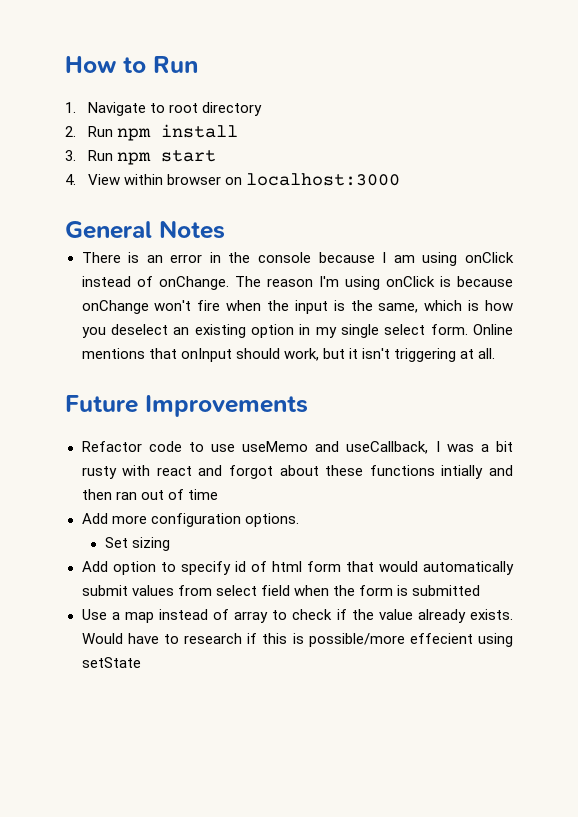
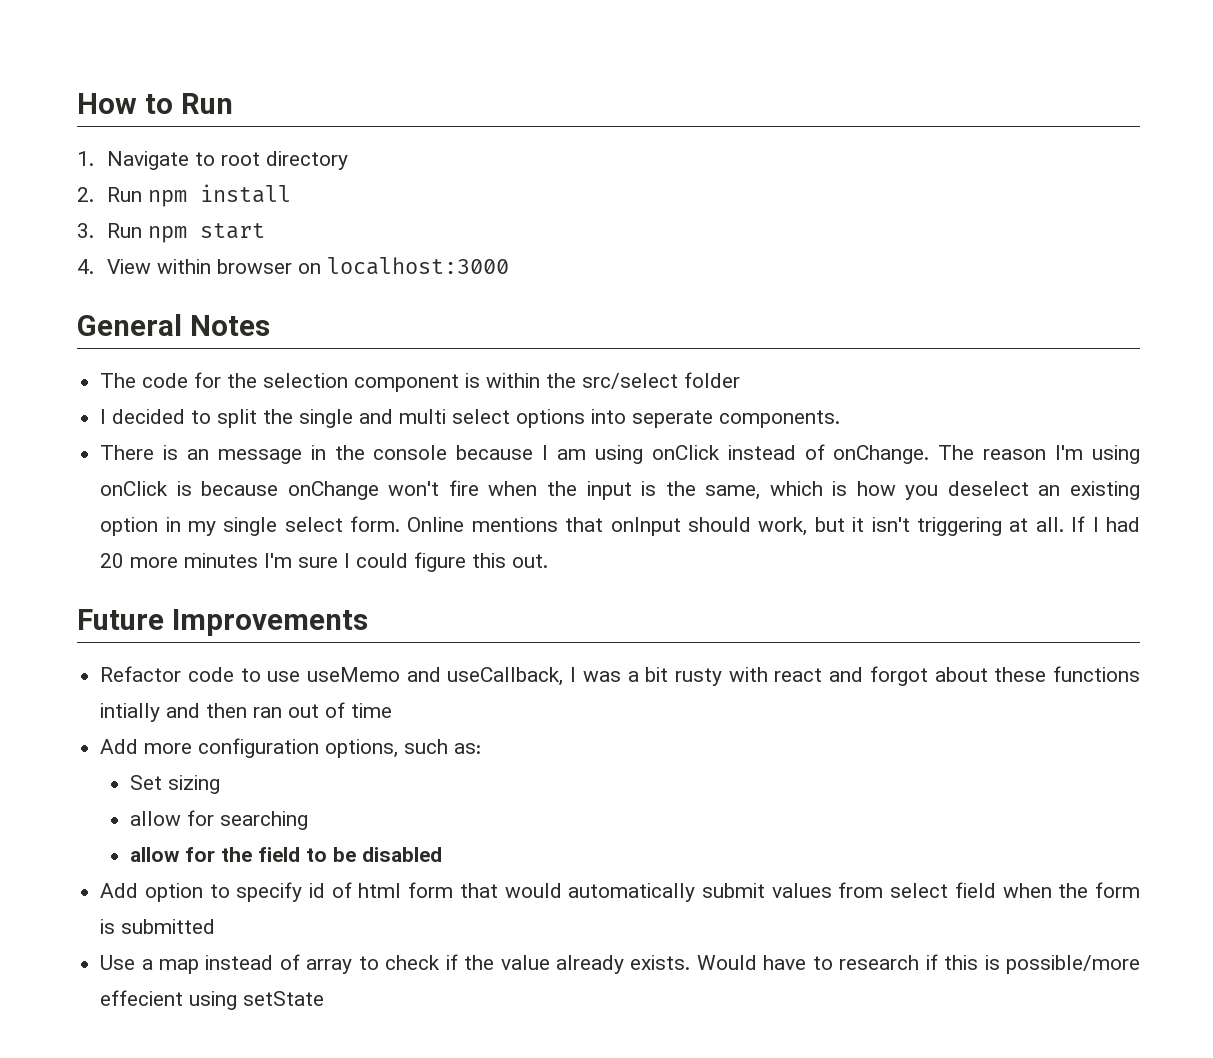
(225, 229) none -> [100,372,741,392] [100,409,841,428] // The code for the selection component is within the src/select folder // I decided to split the single and multi select options into seperate components.
[170,254,203,263] error -> [217,449,302,464] message
(496, 353) none -> [1071,516,1140,532] [100,552,549,572] If I had 20 more minutes I'm sure I could figure this out.
[244,513,299,527] options. -> [325,739,482,758] options, such as:
(170, 544) none -> [130,810,309,830] [130,847,443,862] // allow for searching // allow for the field to be disabled

